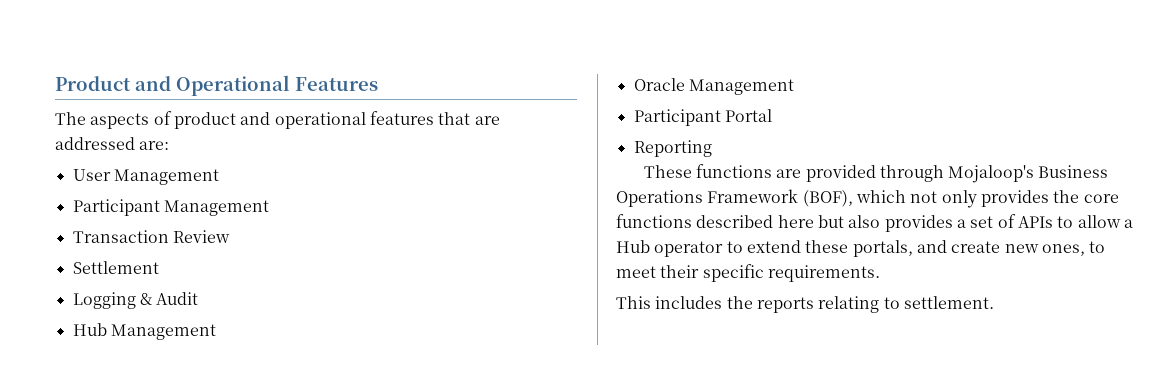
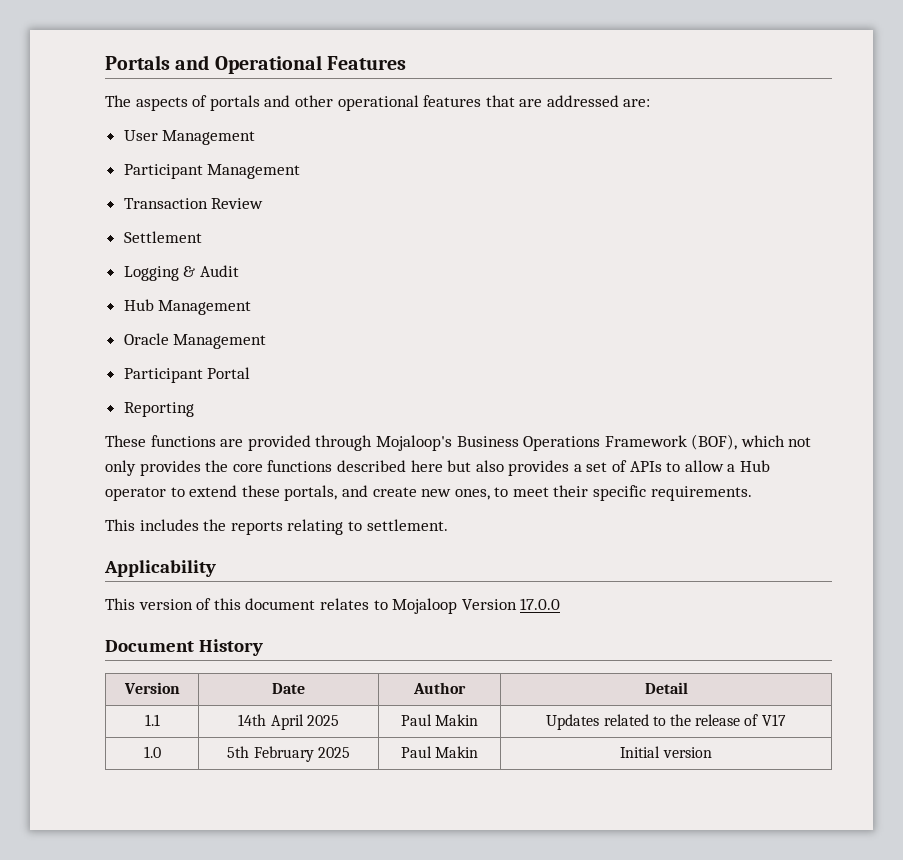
[55,76,131,91] Product -> [105,55,170,70] Portals
[173,112,271,129] product and -> [209,95,333,111] portals and other
(994, 302) none -> [104,560,216,577] [105,598,561,614] [105,639,263,656] [123,682,180,694] [272,683,305,694] [413,682,466,694] [644,682,688,694] [144,714,160,726] [238,714,339,730] [400,714,479,726] [546,714,786,730] [143,746,161,758] [227,746,350,762] [400,746,479,758] [620,746,712,758] // Applicability // This version of this document relates to Mojaloop Version 17.0.0 // Document History // Version | Date | Author | Detail // 1.1 | 14th April 2025 | Paul Makin | Updates related to the release of V17 // 1.0 | 5th February 2025 | Paul Makin | Initial version

